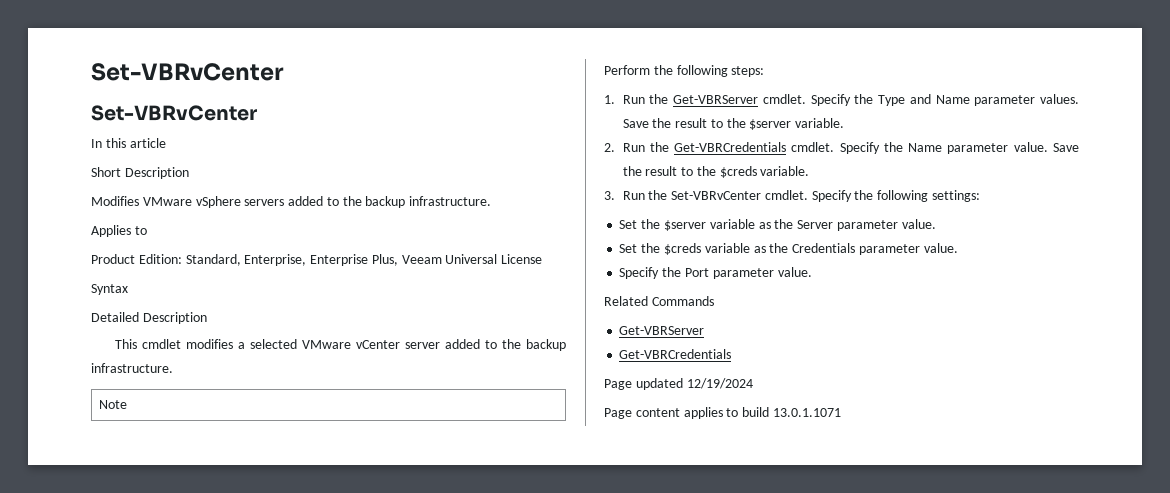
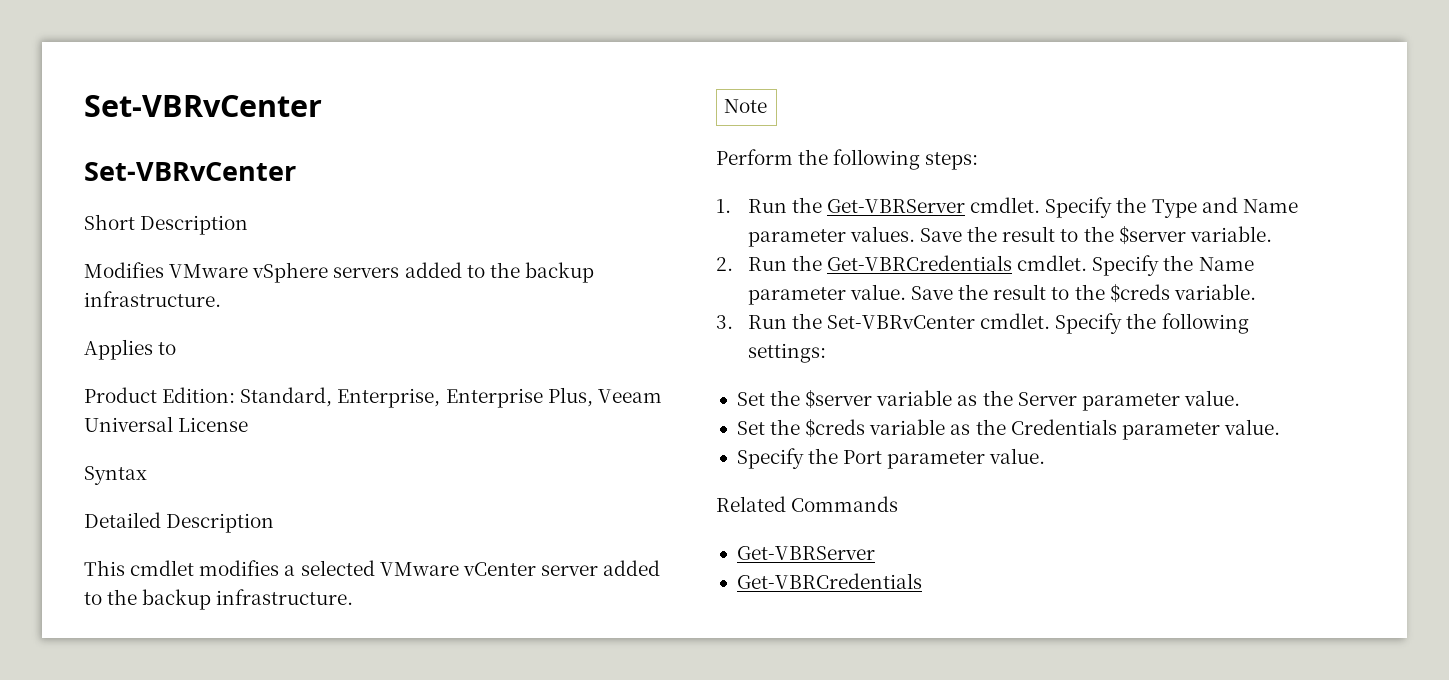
[91,138,166,148] // In this article -> (296, 171) none
[604,378,753,390] [604,407,841,419] // Page updated 12/19/2024 // Page content applies to build 13.0.1.1071 -> (922, 581) none

